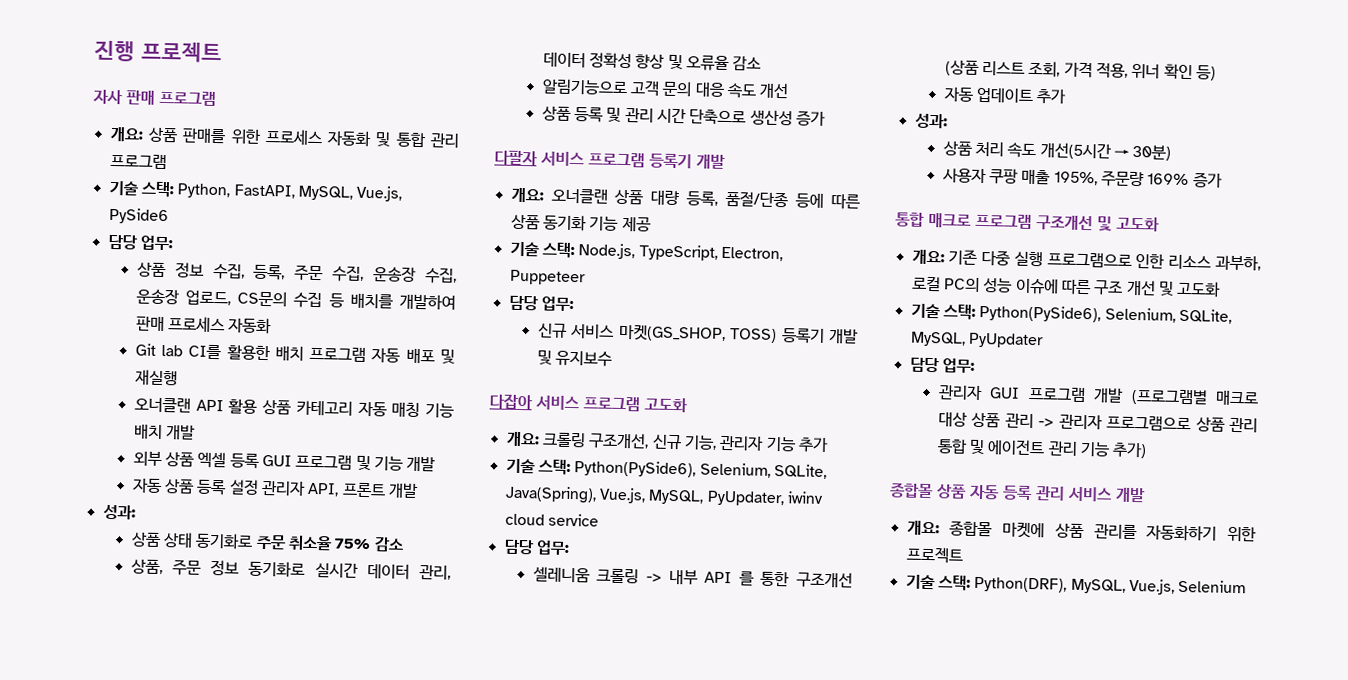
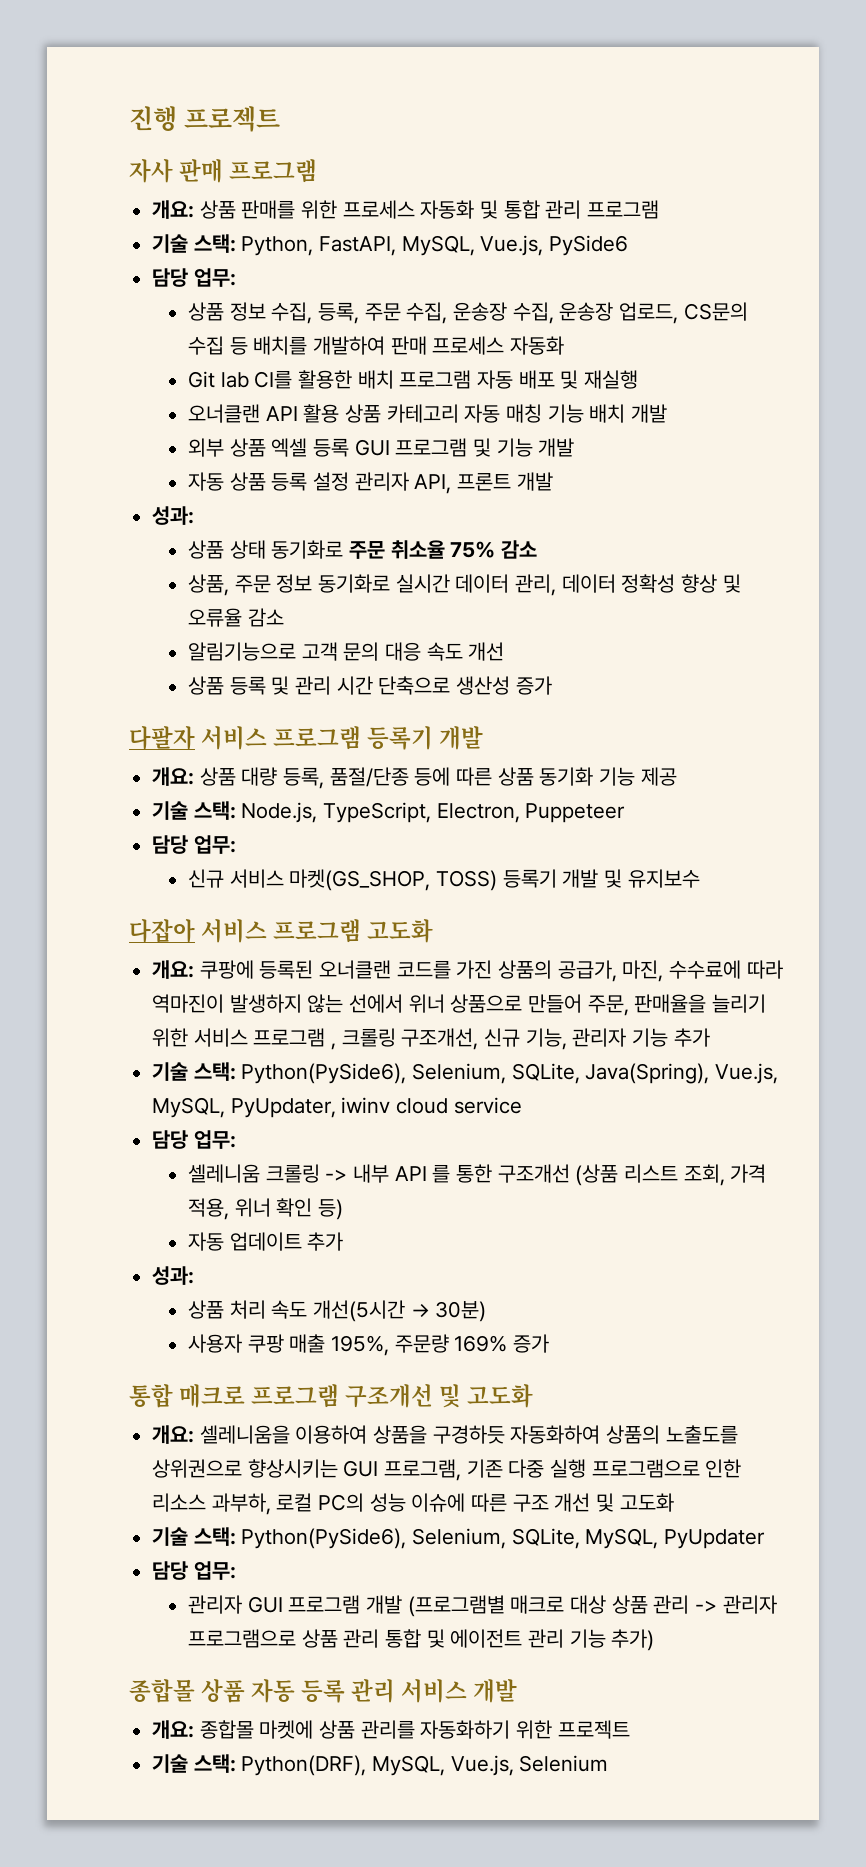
[550,188,608,204] 오너클랜 -> (195, 776) none
(540, 439) none -> [199,960,783,982] [152,994,767,1016] [152,1028,337,1050] 쿠팡에 등록된 오너클랜 코드를 가진 상품의 공급가, 마진, 수수료에 따라 역마진이 발생하지 않는 선에서 위너 상품으로 만들어 주문, 판매율을 늘리기 위한 서비스 프로그램 ,
(945, 257) none -> [199,1425,738,1444] [152,1459,462,1481] 셀레니움을 이용하여 상품을 구경하듯 자동화하여 상품의 노출도를 상위권으로 향상시키는 GUI 프로그램,

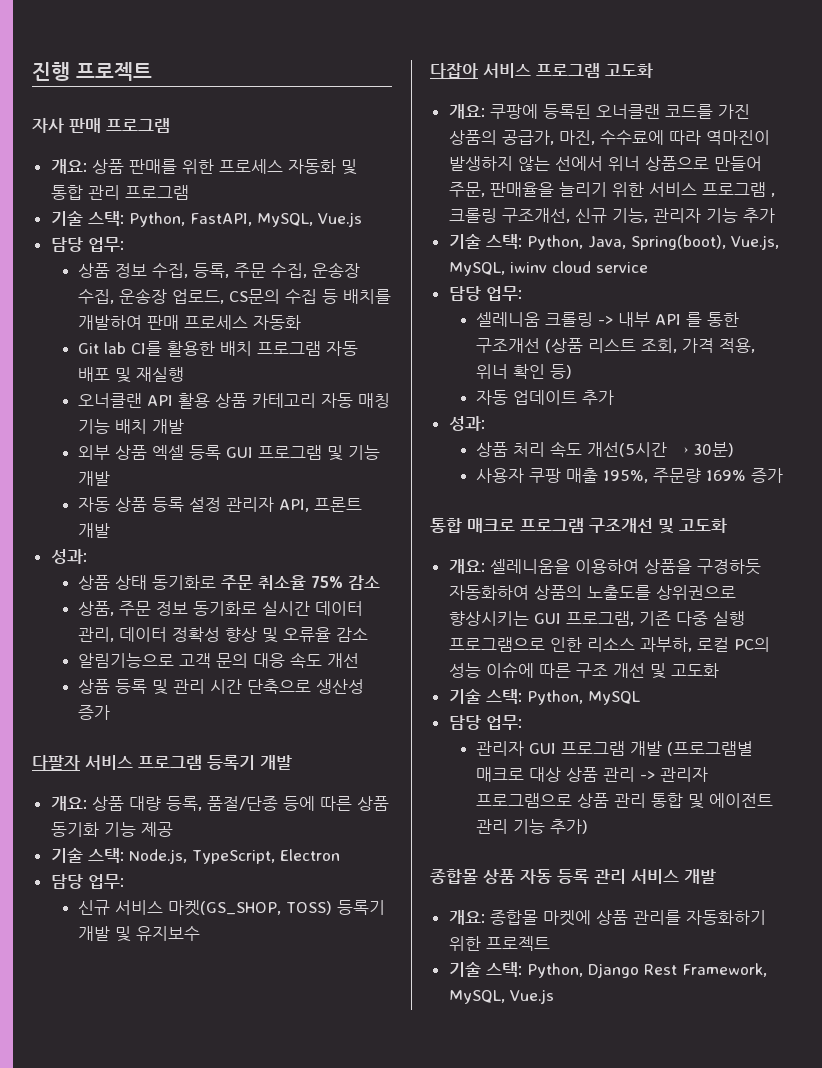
[480,235,629,256] Vue.js, PySide6 -> [317,212,362,227] Vue.js
[436,803,626,823] Electron, Puppeteer -> [279,849,340,861] Electron
[241,1063,710,1084] Python(PySide6), Selenium, SQLite, Java(Spring), -> [526,235,726,250] Python, Java, Spring(boot),
[230,1098,336,1118] PyUpdater, -> (505, 269) none
[241,1528,766,1549] Python(PySide6), Selenium, SQLite, MySQL, PyUpdater -> [526,690,640,705] Python, MySQL
[241,1755,609,1776] Python(DRF), MySQL, Vue.js, Selenium -> [526,963,767,978] [448,989,554,1004] Python, Django Rest Framework, MySQL, Vue.js

